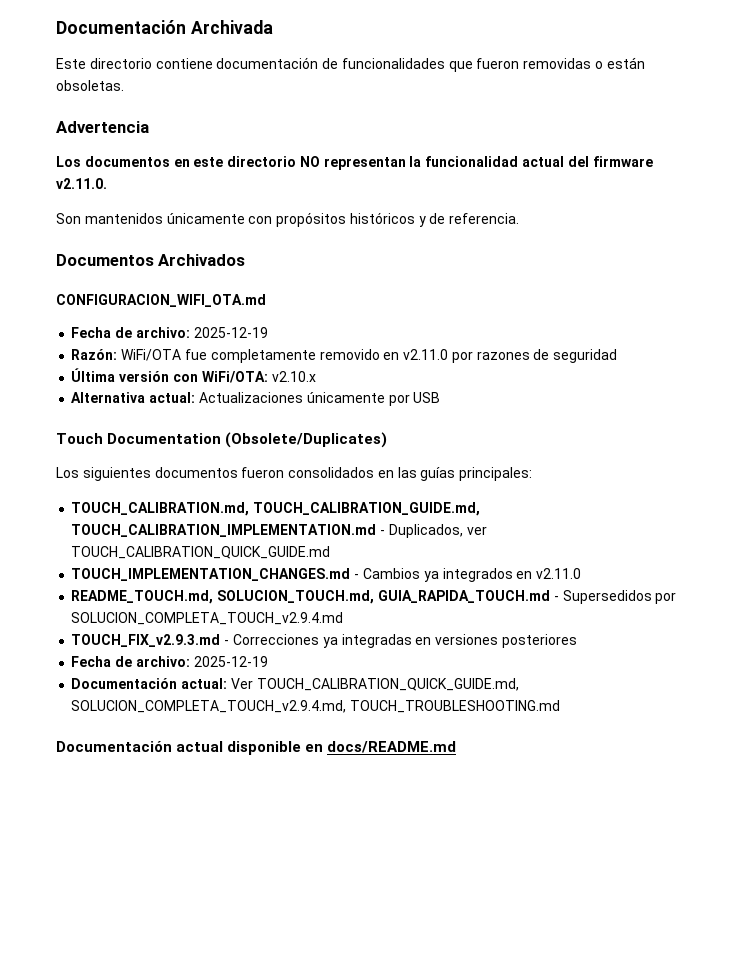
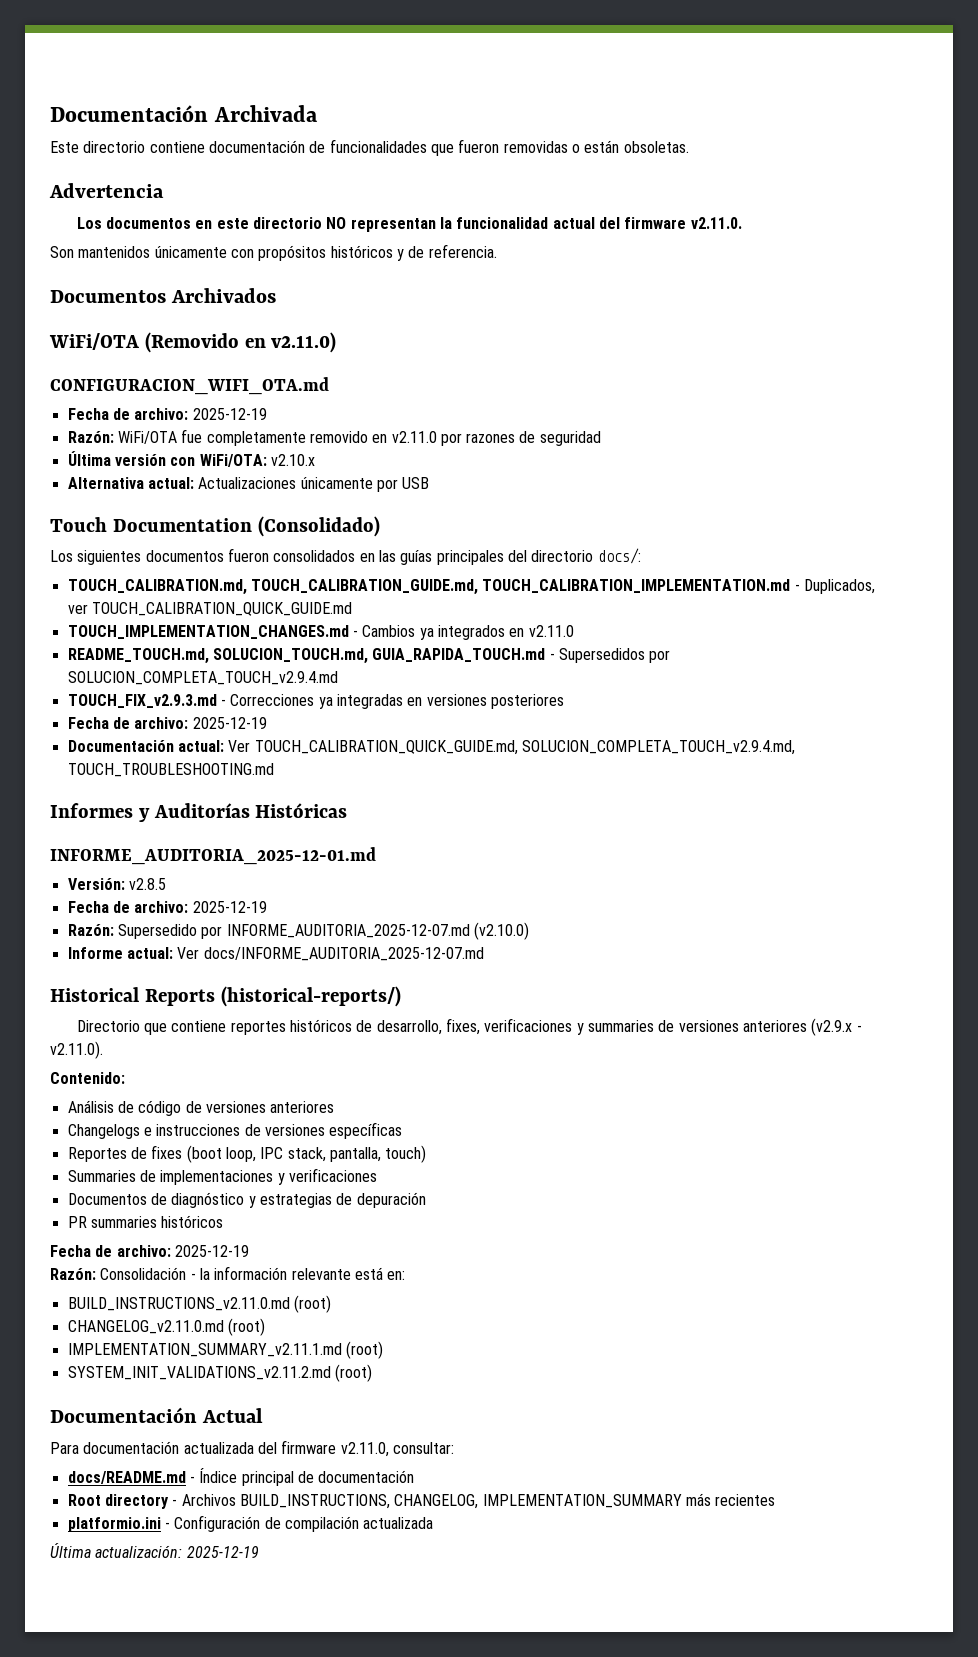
(246, 260) none -> [49,332,337,353] // WiFi/OTA (Removido en v2.11.0)
[225,432,388,448] (Obsolete/Duplicates) -> [257,516,380,537] (Consolidado)
[459,467,533,481] principales: -> [436,548,641,565] principales del directorio docs/:
[56,741,457,755] Documentación actual disponible en docs/README.md -> [50,803,348,822] [50,847,376,865] [67,878,166,890] [67,901,267,913] [67,922,529,940] [67,947,484,961] [50,986,401,1007] [76,1018,862,1036] [50,1041,103,1059] [50,1072,125,1084] [67,1100,335,1116] [67,1122,403,1139] [67,1145,427,1163] [67,1168,377,1185] [67,1192,426,1208] [67,1215,224,1228] [50,1245,249,1257] [50,1266,406,1280] [67,1295,331,1313] [67,1318,265,1336] [67,1341,383,1359] [67,1364,372,1382] [50,1407,264,1423] [50,1440,454,1457] [67,1468,415,1486] [67,1493,776,1509] [67,1515,434,1532] [50,1543,259,1558] Informes y Auditorías Históricas // INFORME_AUDITORIA_2025-12-01.md // Versión: v2.8.5 // Fecha de archivo: 2025-12-19 // Razón: Supersedido por INFORME_AUDITORIA_2025-12-07.md (v2.10.0) // Informe actual: Ver docs/INFORME_AUDITORIA_2025-12-07.md // Historical Reports (historical-reports/) // Directorio que contiene reportes históricos de desarrollo, fixes, verificaciones y summaries de versiones anteriores (v2.9.x - v2.11.0). // Contenido: // Análisis de código de versiones anteriores // Changelogs e instrucciones de versiones específicas // Reportes de fixes (boot loop, IPC stack, pantalla, touch) // Summaries de implementaciones y verificaciones // Documentos de diagnóstico y estrategias de depuración // PR summaries históricos // Fecha de archivo: 2025-12-19 // Razón: Consolidación - la información relevante está en: // BUILD_INSTRUCTIONS_v2.11.0.md (root) // CHANGELOG_v2.11.0.md (root) // IMPLEMENTATION_SUMMARY_v2.11.1.md (root) // SYSTEM_INIT_VALIDATIONS_v2.11.2.md (root) // Documentación Actual // Para documentación actualizada del firmware v2.11.0, consultar: // docs/README.md - Índice principal de documentación // Root directory - Archivos BUILD_INSTRUCTIONS, CHANGELOG, IMPLEMENTATION_SUMMARY más recientes // platformio.ini - Configuración de compilación actualizada // Última actualización: 2025-12-19

